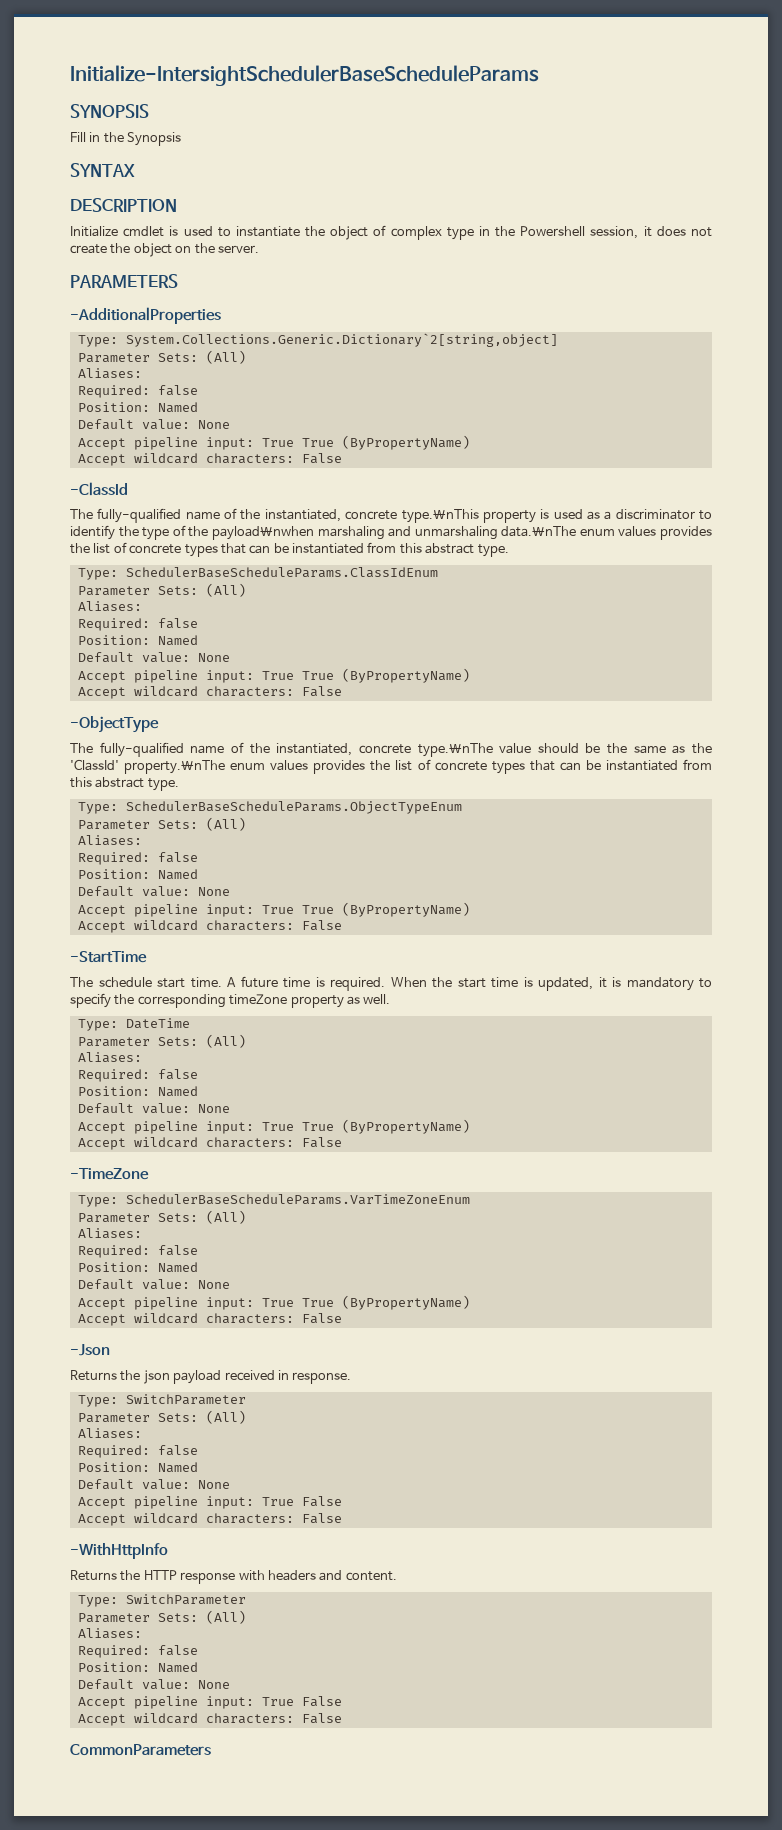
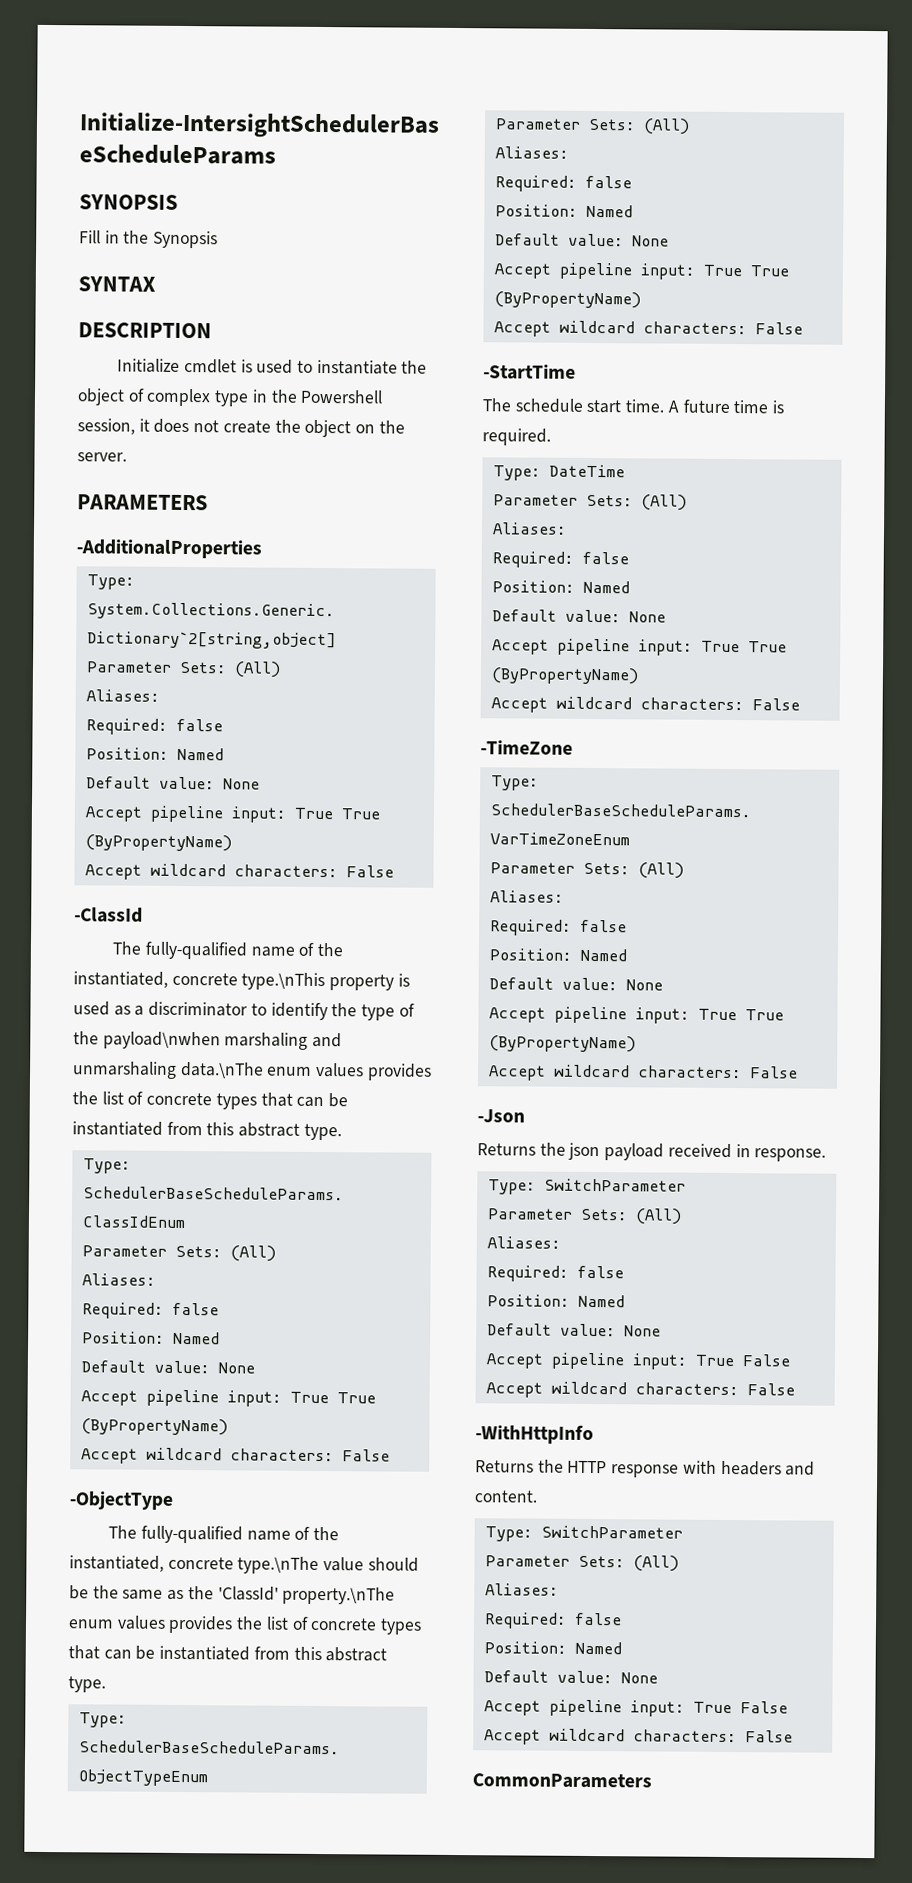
[390,977,712,991] [70,993,391,1008] When the start time is updated, it is mandatory to specify the corresponding timeZone property as well. -> (551, 437) none

